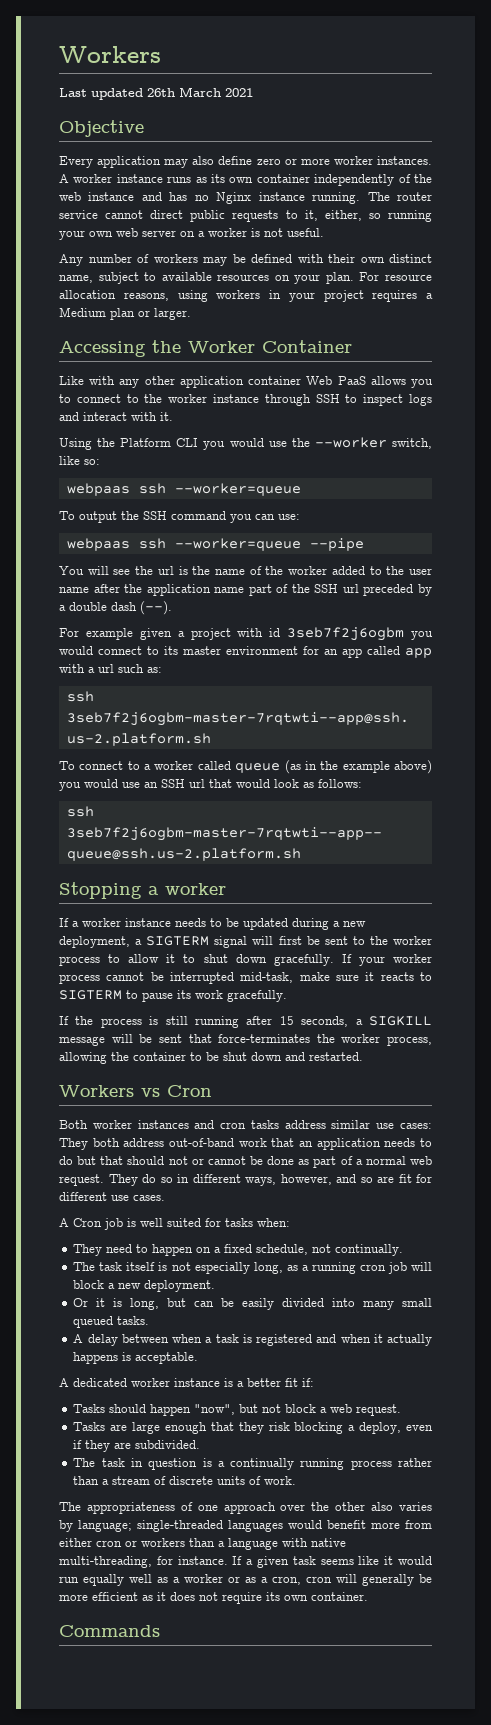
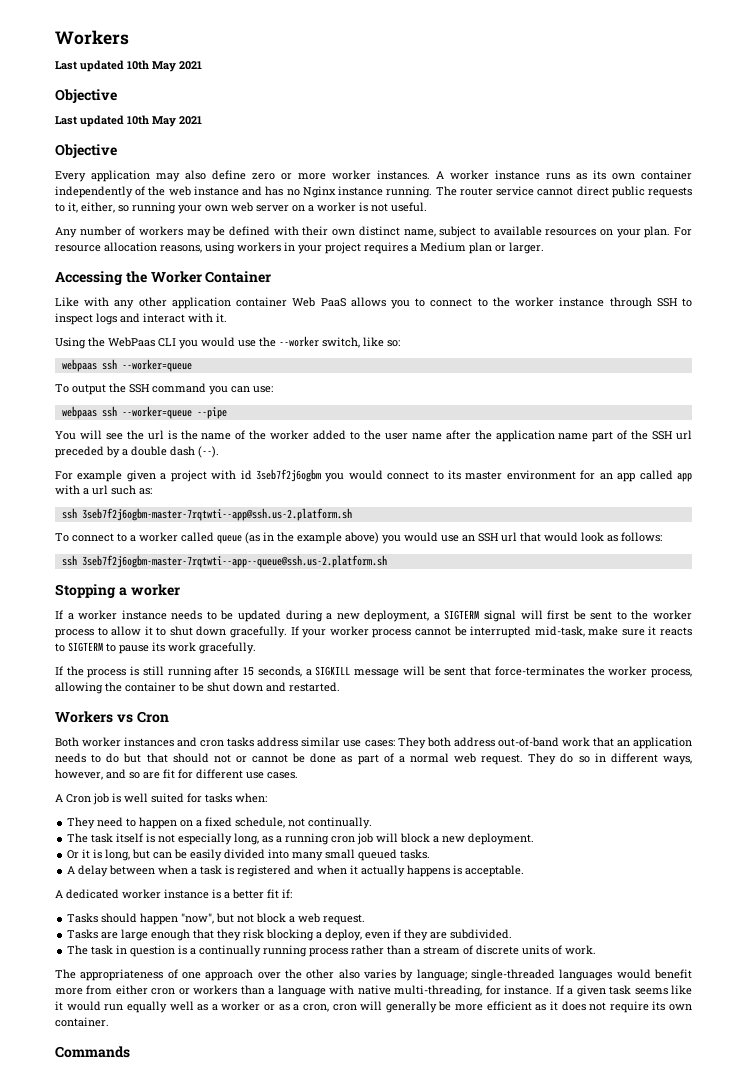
[147,87,221,97] 26th March -> [127,60,202,72] [55,89,117,103] [55,115,176,127] 10th May 2021 // Objective // Last updated 10th May
[120,438,172,447] Platform -> [108,337,155,347] WebPaas

